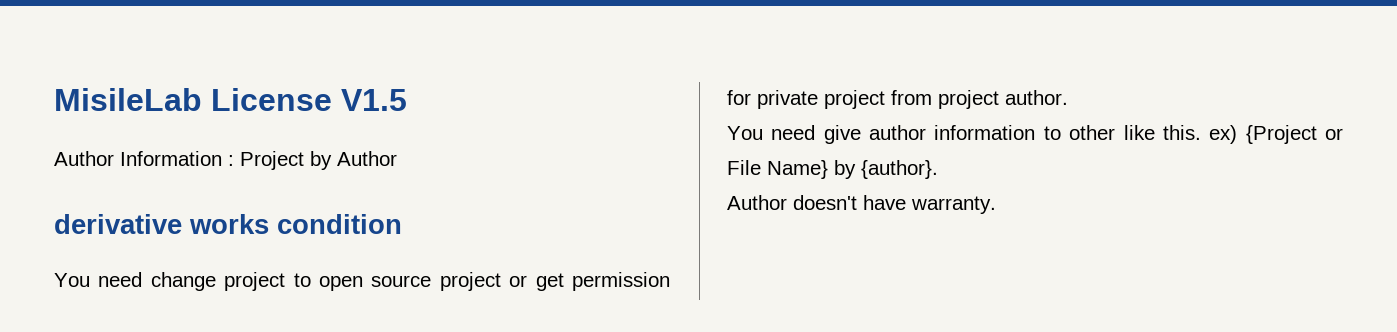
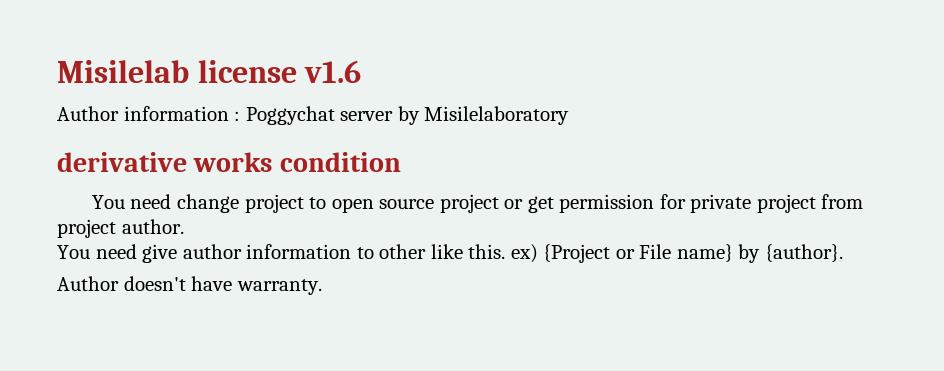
[54,88,407,111] [54,151,397,170] MisileLab License V1.5 // Author Information : Project by Author -> [57,60,362,83] [57,106,570,125] Misilelab license v1.6 // Author information : Poggychat server by Misilelaboratory
[767,160,828,179] Name} -> [676,244,733,262] name}

